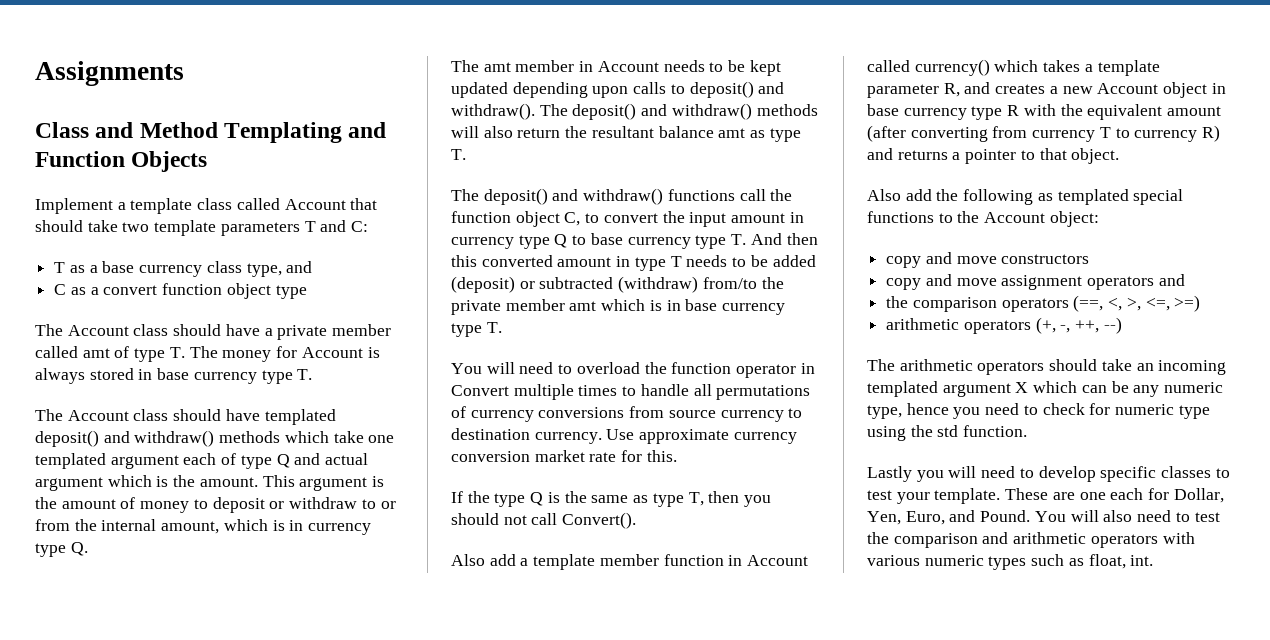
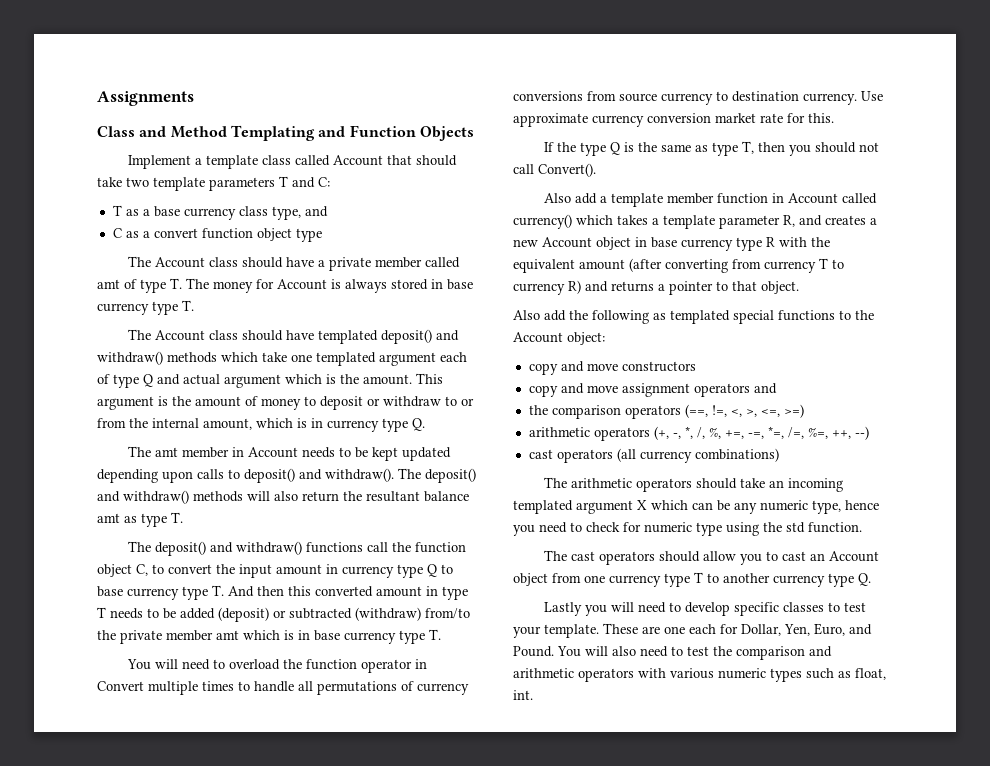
(1104, 303) none -> [711,405,727,417] !=,
[1075,317,1122,334] ++, --) -> [684,426,869,440] [528,448,779,463] *, /, %, +=, -=, *=, /=, %=, ++, --) // cast operators (all currency combinations)
(1028, 431) none -> [543,550,879,565] [513,572,871,587] // The cast operators should allow you to cast an Account object from one currency type T to another currency type Q.

